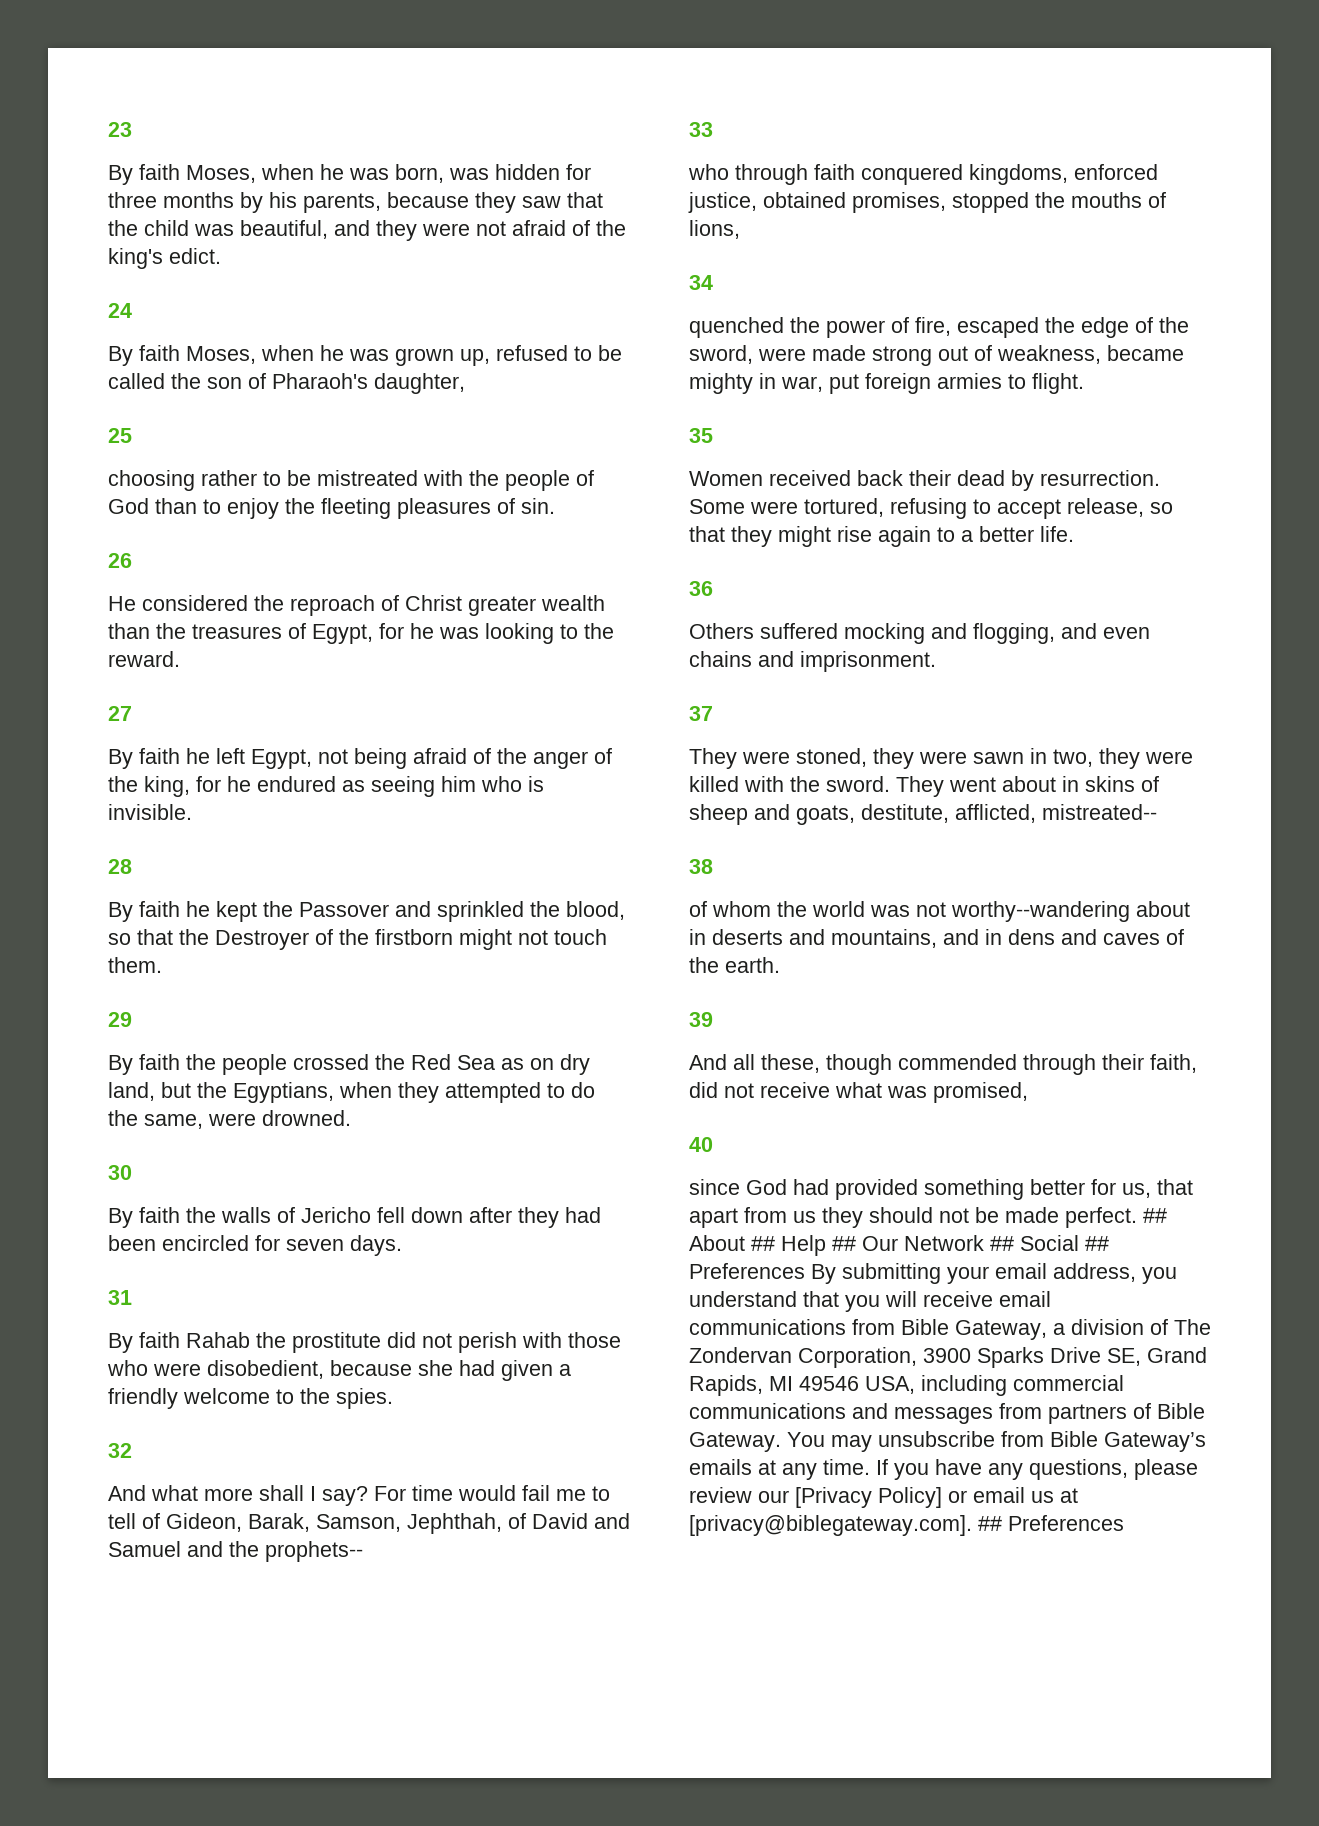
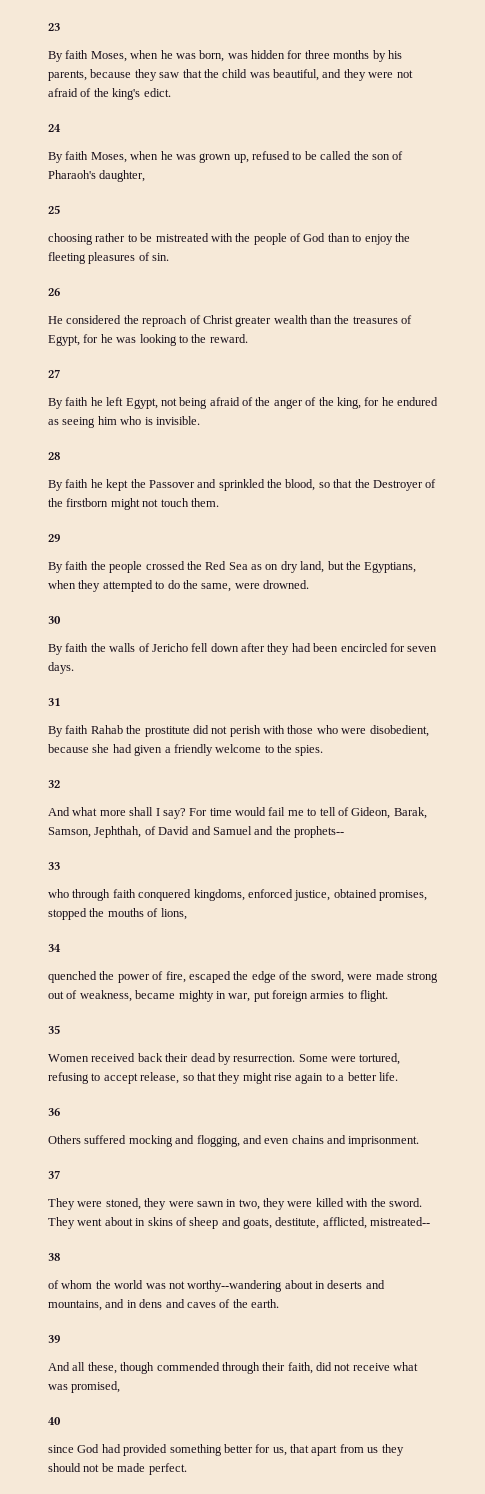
[1143,1208,1167,1223] [689,1235,1109,1256] [689,1263,1177,1284] [689,1291,1051,1312] [689,1319,1211,1340] [689,1347,1207,1368] [689,1375,1124,1396] [689,1403,1205,1424] [689,1431,1206,1452] [689,1459,1198,1480] [689,1487,1078,1508] [689,1515,1124,1536] ## About ## Help ## Our Network ## Social ## Preferences By submitting your email address, you understand that you will receive email communications from Bible Gateway, a division of The Zondervan Corporation, 3900 Sparks Drive SE, Grand Rapids, MI 49546 USA, including commercial communications and messages from partners of Bible Gateway. You may unsubscribe from Bible Gateway’s emails at any time. If you have any questions, please review our [Privacy Policy] or email us at [privacy@biblegateway.com]. ## Preferences -> (187, 1469) none

